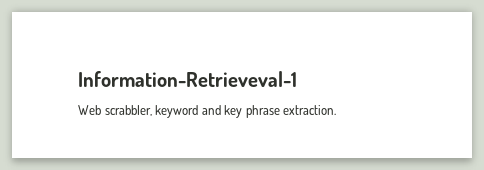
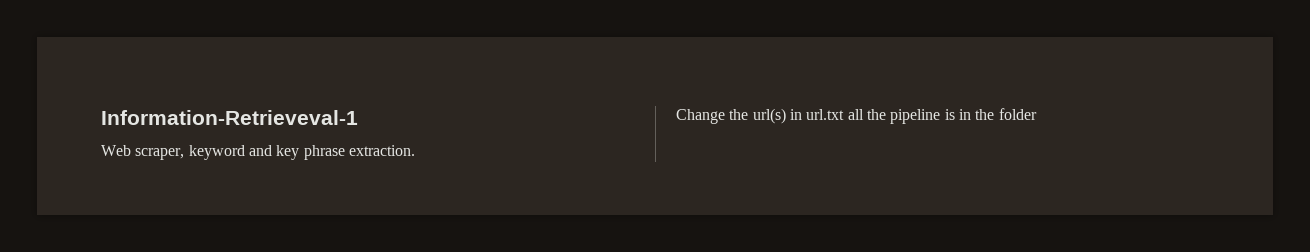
[104,105,152,116] scrabbler, -> [135,148,185,160] scraper,
(337, 110) none -> [676,108,1037,124] // Change the url(s) in url.txt all the pipeline is in the folder

